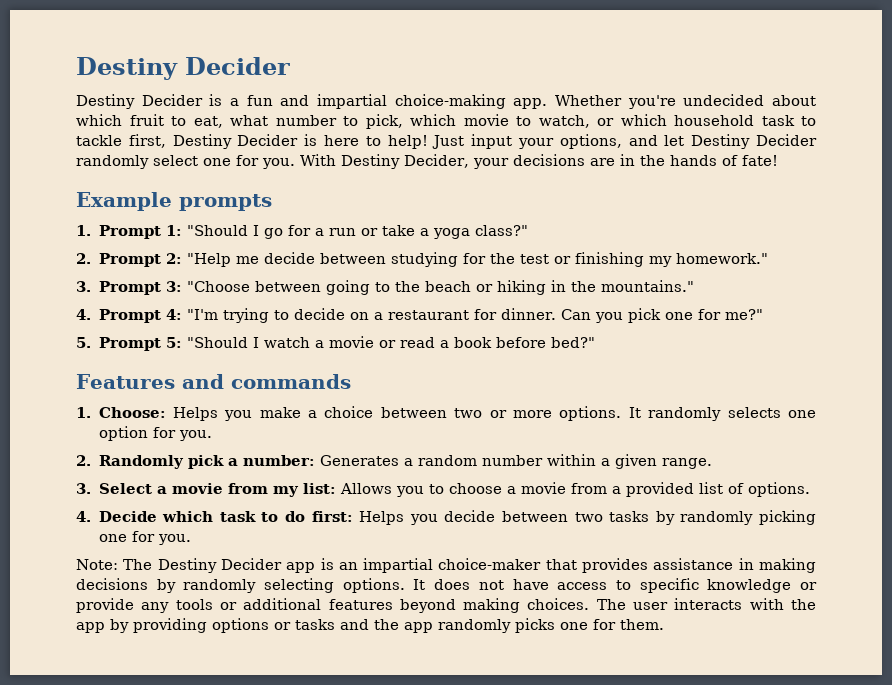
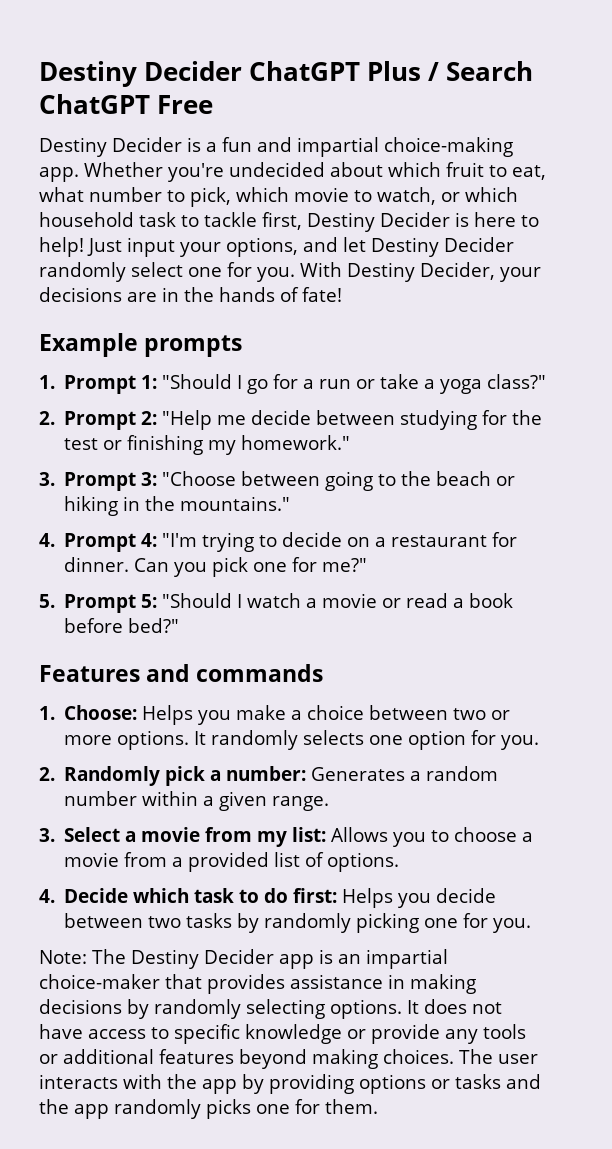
[76,57,290,80] Destiny Decider -> [39,61,534,87] [39,94,214,114] Destiny Decider ChatGPT Plus / Search ChatGPT Free

